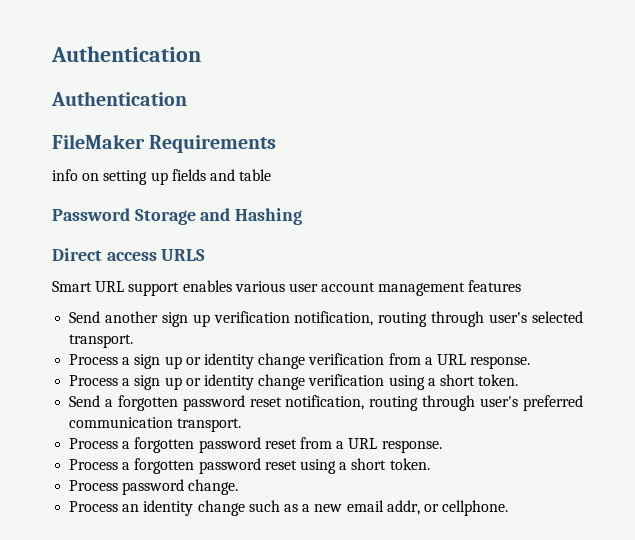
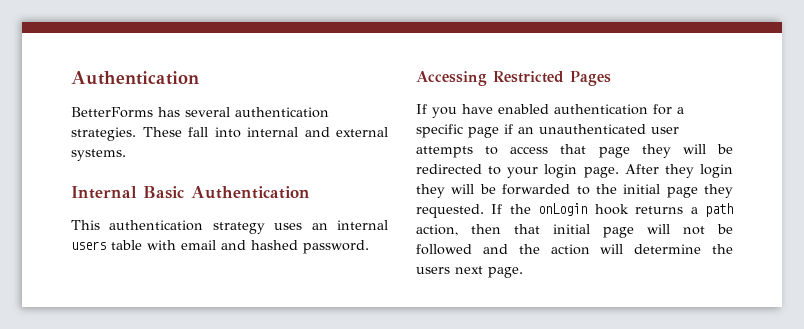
[51,46,201,62] [51,91,187,106] [52,134,277,153] [52,169,272,185] [52,208,303,225] [52,248,206,261] [52,280,522,296] [69,311,583,327] [69,334,134,348] [69,353,531,369] [69,374,519,390] [69,395,583,411] [69,417,242,432] [69,437,442,453] [69,458,430,474] [69,479,239,495] [69,500,509,516] Authentication // Authentication // FileMaker Requirements // info on setting up fields and table // Password Storage and Hashing // Direct access URLS // Smart URL support enables various user account management features // Send another sign up verification notification, routing through user's selected transport. // Process a sign up or identity change verification from a URL response. // Process a sign up or identity change verification using a short token. // Send a forgotten password reset notification, routing through user's preferred communication transport. // Process a forgotten password reset from a URL response. // Process a forgotten password reset using a short token. // Process password change. // Process an identity change such as a new email addr, or cellphone. -> [71,71,199,85] [71,107,329,118] [71,127,388,141] [71,149,126,161] [71,186,310,199] [71,220,388,234] [71,240,369,254] [416,71,611,86] [416,104,684,118] [416,124,679,138] [416,144,733,158] [416,164,733,178] [416,184,733,198] [416,203,733,218] [416,224,733,238] [416,244,733,255] [416,266,523,278] Authentication // BetterForms has several authentication strategies. These fall into internal and external systems. // Internal Basic Authentication // This authentication strategy uses an internal users table with email and hashed password. // Accessing Restricted Pages // If you have enabled authentication for a specific page if an unauthenticated user attempts to access that page they will be redirected to your login page. After they login they will be forwarded to the initial page they requested. If the onLogin hook returns a path action, then that initial page will not be followed and the action will determine the users next page.

